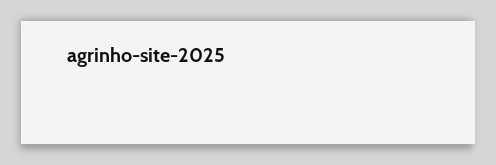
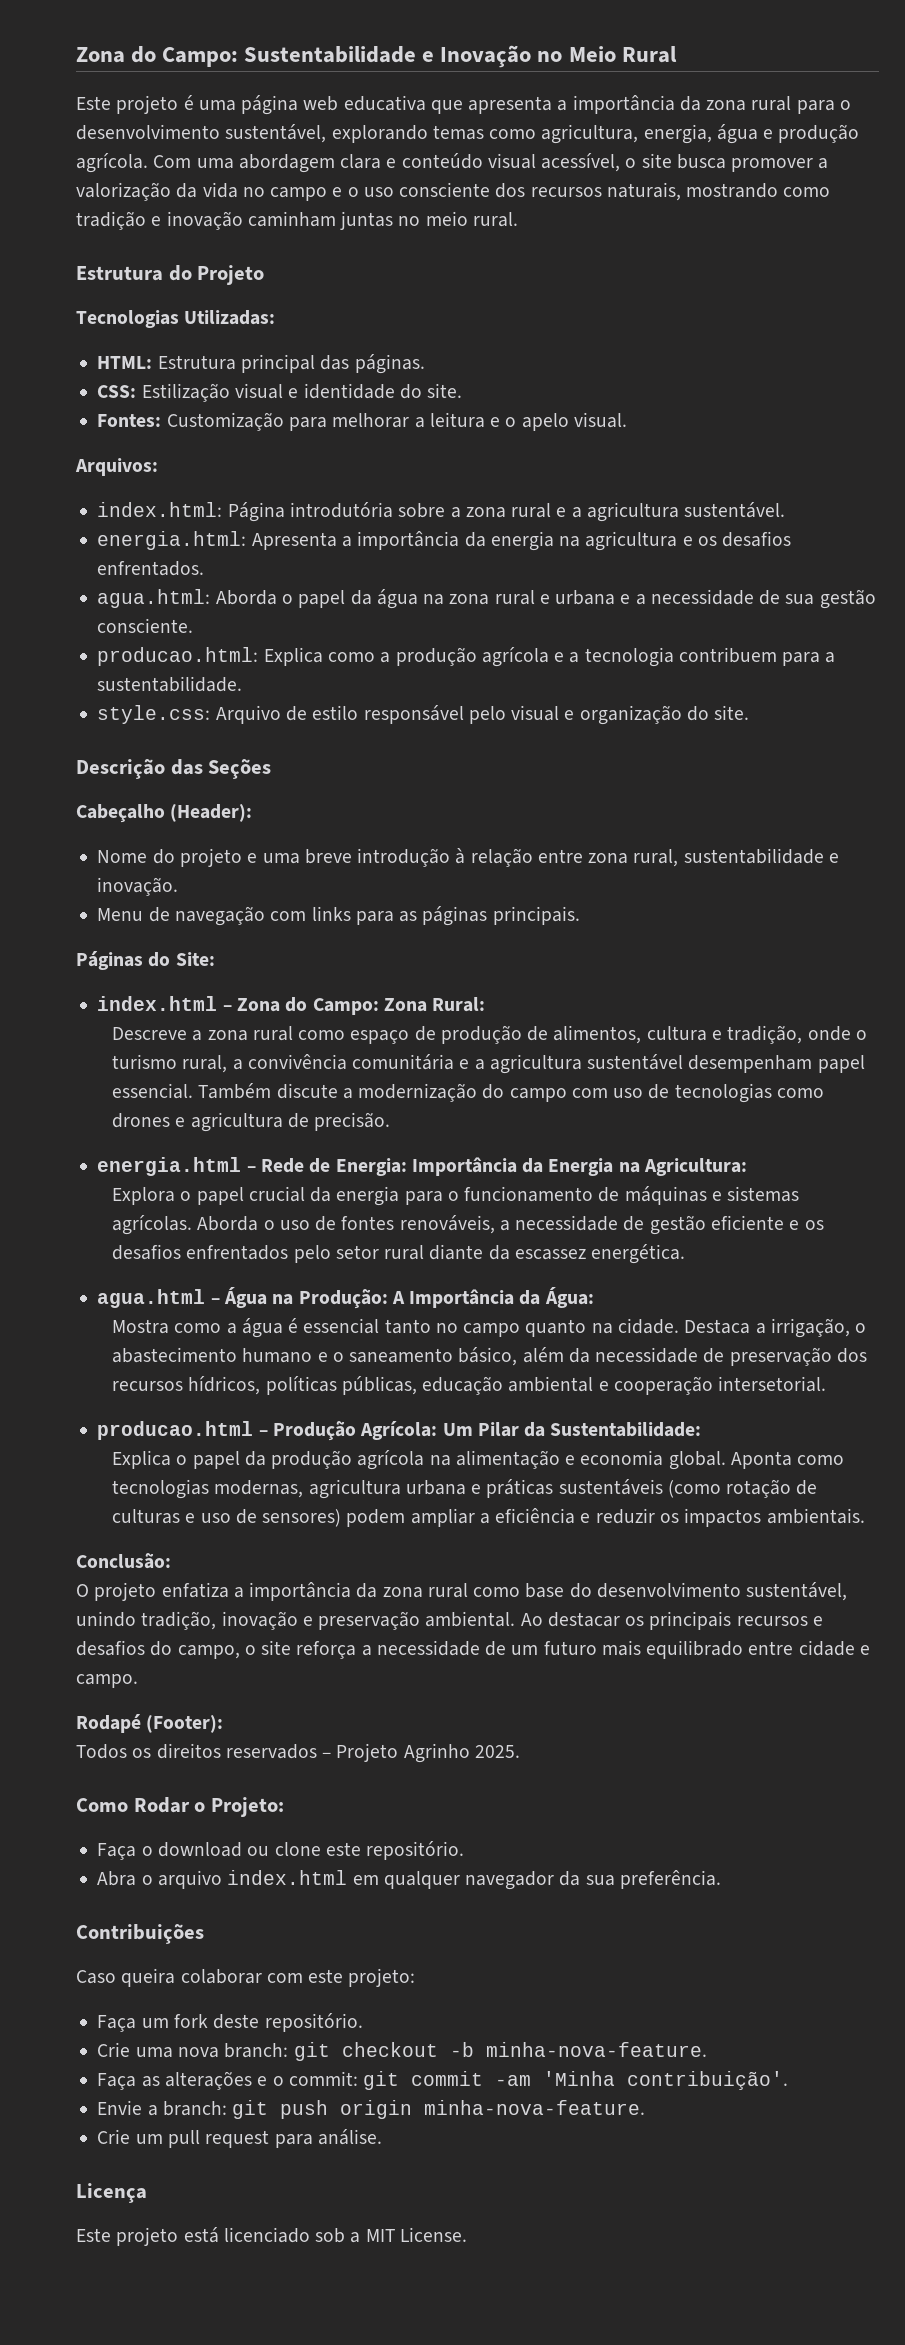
[67,47,225,67] agrinho-site-2025 -> [76,45,677,68] [76,95,851,115] [76,124,860,144] [76,153,829,173] [76,182,831,201] [76,211,518,230] [76,265,265,285] [76,310,276,328] [97,354,425,374] [97,383,463,402] [97,412,627,431] [75,458,158,476] [97,502,786,522] [97,531,792,551] [97,561,205,576] [97,589,876,609] [97,618,194,633] [97,647,836,667] [97,676,243,692] [97,705,750,725] [76,759,272,779] [76,804,253,823] [97,848,839,867] [97,877,179,896] [97,906,580,926] [76,951,215,970] [97,996,486,1015] [112,1025,867,1044] [112,1054,865,1074] [112,1083,825,1103] [112,1112,391,1132] [97,1157,747,1176] [112,1186,800,1206] [112,1215,824,1235] [112,1244,686,1264] [97,1287,594,1309] [112,1318,867,1338] [112,1347,868,1366] [112,1376,827,1395] [97,1421,702,1441] [112,1450,845,1470] [112,1479,818,1499] [112,1508,865,1527] [76,1553,171,1569] [76,1582,848,1601] [76,1611,823,1630] [76,1640,870,1659] [76,1674,138,1688] [76,1714,224,1733] [76,1743,520,1763] [76,1797,284,1817] [97,1841,465,1860] [97,1870,721,1890] [76,1924,204,1944] [76,1968,416,1987] [97,2013,363,2032] [97,2042,707,2061] [97,2071,789,2090] [97,2100,646,2119] [97,2129,382,2148] [76,2183,147,2203] [76,2227,467,2246] Zona do Campo: Sustentabilidade e Inovação no Meio Rural // Este projeto é uma página web educativa que apresenta a importância da zona rural para o desenvolvimento sustentável, explorando temas como agricultura, energia, água e produção agrícola. Com uma abordagem clara e conteúdo visual acessível, o site busca promover a valorização da vida no campo e o uso consciente dos recursos naturais, mostrando como tradição e inovação caminham juntas no meio rural. // Estrutura do Projeto // Tecnologias Utilizadas: // HTML: Estrutura principal das páginas. // CSS: Estilização visual e identidade do site. // Fontes: Customização para melhorar a leitura e o apelo visual. // Arquivos: // index.html: Página introdutória sobre a zona rural e a agricultura sustentável. // energia.html: Apresenta a importância da energia na agricultura e os desafios enfrentados. // agua.html: Aborda o papel da água na zona rural e urbana e a necessidade de sua gestão consciente. // producao.html: Explica como a produção agrícola e a tecnologia contribuem para a sustentabilidade. // style.css: Arquivo de estilo responsável pelo visual e organização do site. // Descrição das Seções // Cabeçalho (Header): // Nome do projeto e uma breve introdução à relação entre zona rural, sustentabilidade e inovação. // Menu de navegação com links para as páginas principais. // Páginas do Site: // index.html – Zona do Campo: Zona Rural: // Descreve a zona rural como espaço de produção de alimentos, cultura e tradição, onde o turismo rural, a convivência comunitária e a agricultura sustentável desempenham papel essencial. Também discute a modernização do campo com uso de tecnologias como drones e agricultura de precisão. // energia.html – Rede de Energia: Importância da Energia na Agricultura: // Explora o papel crucial da energia para o funcionamento de máquinas e sistemas agrícolas. Aborda o uso de fontes renováveis, a necessidade de gestão eficiente e os desafios enfrentados pelo setor rural diante da escassez energética. // agua.html – Água na Produção: A Importância da Água: // Mostra como a água é essencial tanto no campo quanto na cidade. Destaca a irrigação, o abastecimento humano e o saneamento básico, além da necessidade de preservação dos recursos hídricos, políticas públicas, educação ambiental e cooperação intersetorial. // producao.html – Produção Agrícola: Um Pilar da Sustentabilidade: // Explica o papel da produção agrícola na alimentação e economia global. Aponta como tecnologias modernas, agricultura urbana e práticas sustentáveis (como rotação de culturas e uso de sensores) podem ampliar a eficiência e reduzir os impactos ambientais. // Conclusão: // O projeto enfatiza a importância da zona rural como base do desenvolvimento sustentável, unindo tradição, inovação e preservação ambiental. Ao destacar os principais recursos e desafios do campo, o site reforça a necessidade de um futuro mais equilibrado entre cidade e campo. // Rodapé (Footer): // Todos os direitos reservados – Projeto Agrinho 2025. // Como Rodar o Projeto: // Faça o download ou clone este repositório. // Abra o arquivo index.html em qualquer navegador da sua preferência. // Contribuições // Caso queira colaborar com este projeto: // Faça um fork deste repositório. // Crie uma nova branch: git checkout -b minha-nova-feature. // Faça as alterações e o commit: git commit -am 'Minha contribuição'. // Envie a branch: git push origin minha-nova-feature. // Crie um pull request para análise. // Licença // Este projeto está licenciado sob a MIT License.

